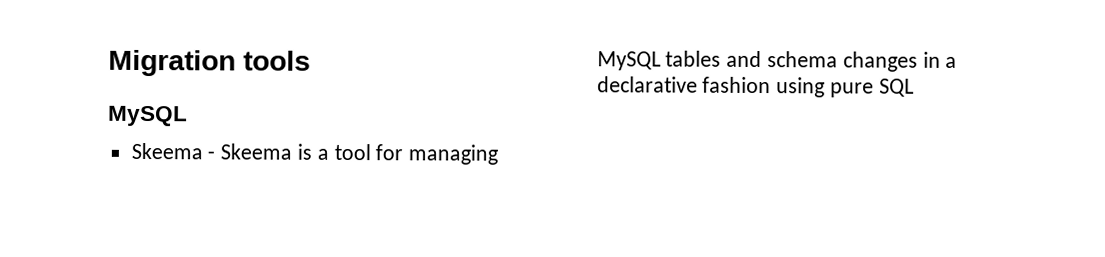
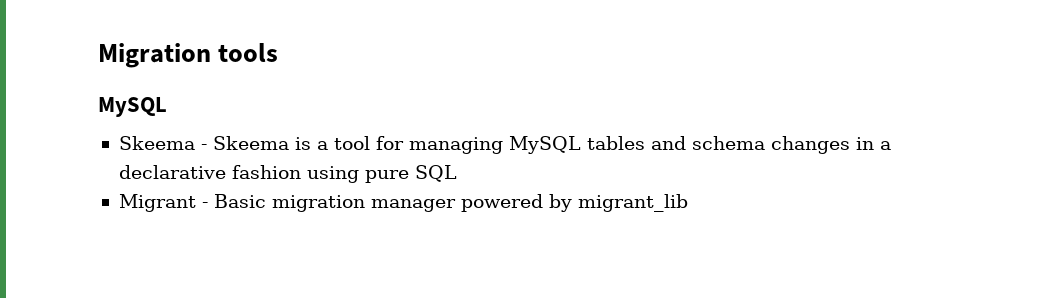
(914, 87) none -> [118,194,688,212] // Migrant - Basic migration manager powered by migrant_lib

